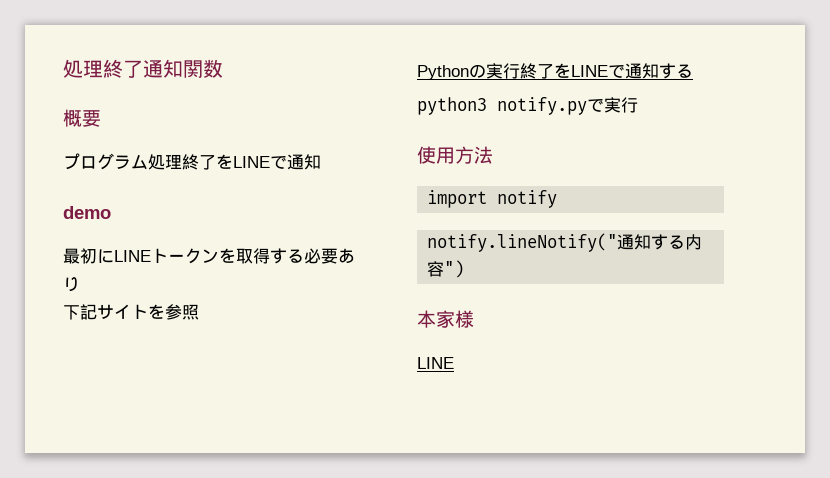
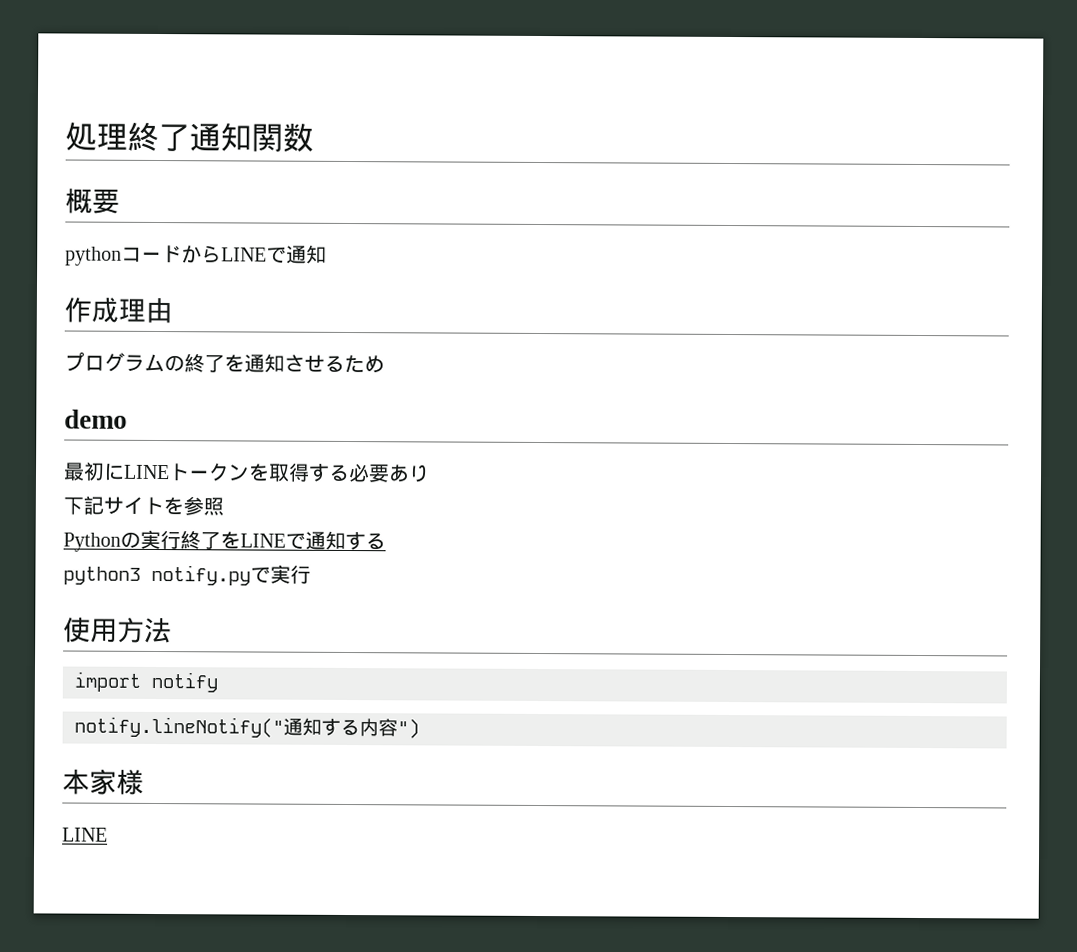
(101, 118) none -> [65,244,327,266] [64,297,173,324] // pythonコードからLINEで通知 // 作成理由
[148,154,321,170] 処理終了をLINEで通知 -> [164,353,385,374] の終了を通知させるため

